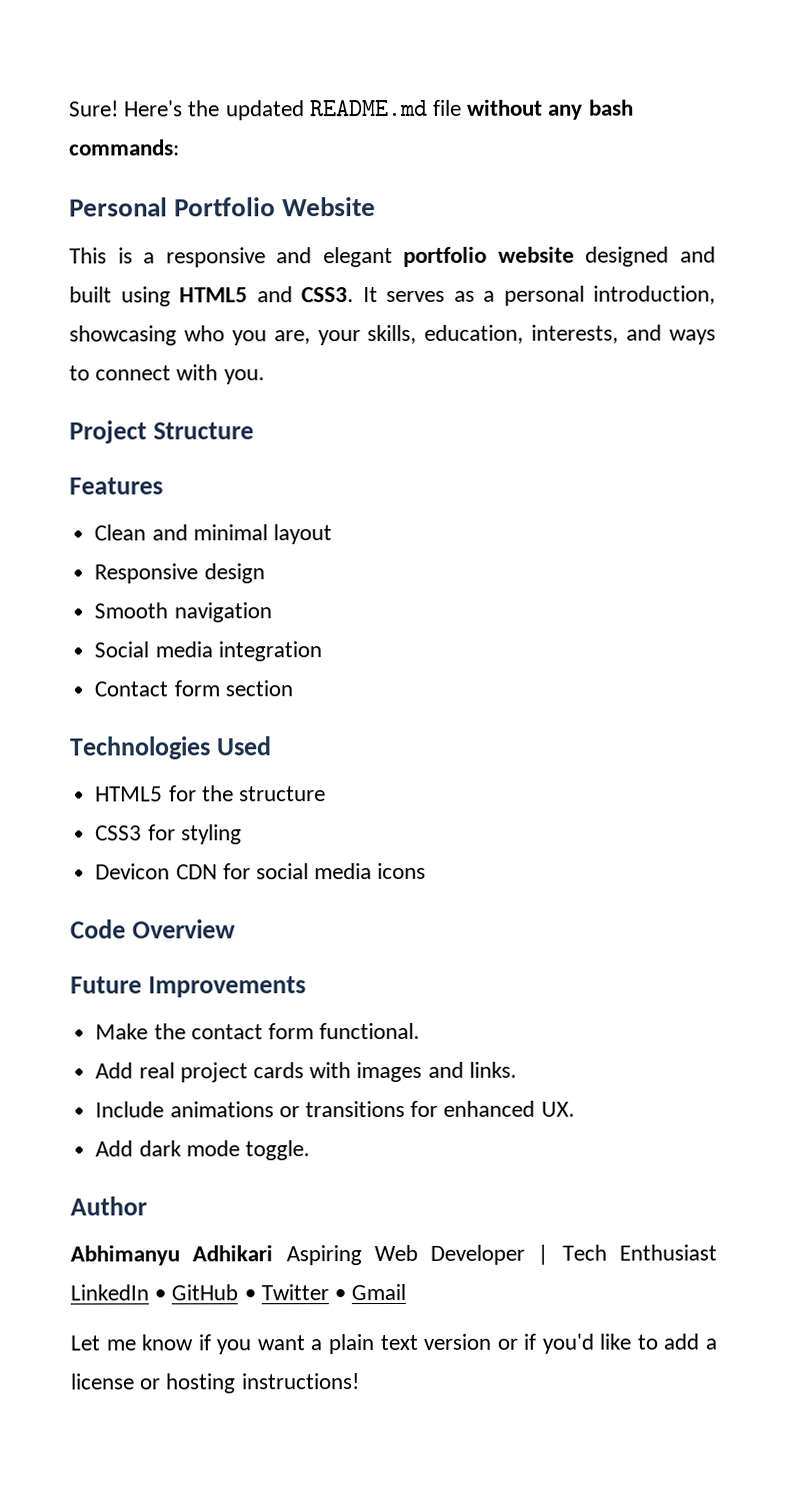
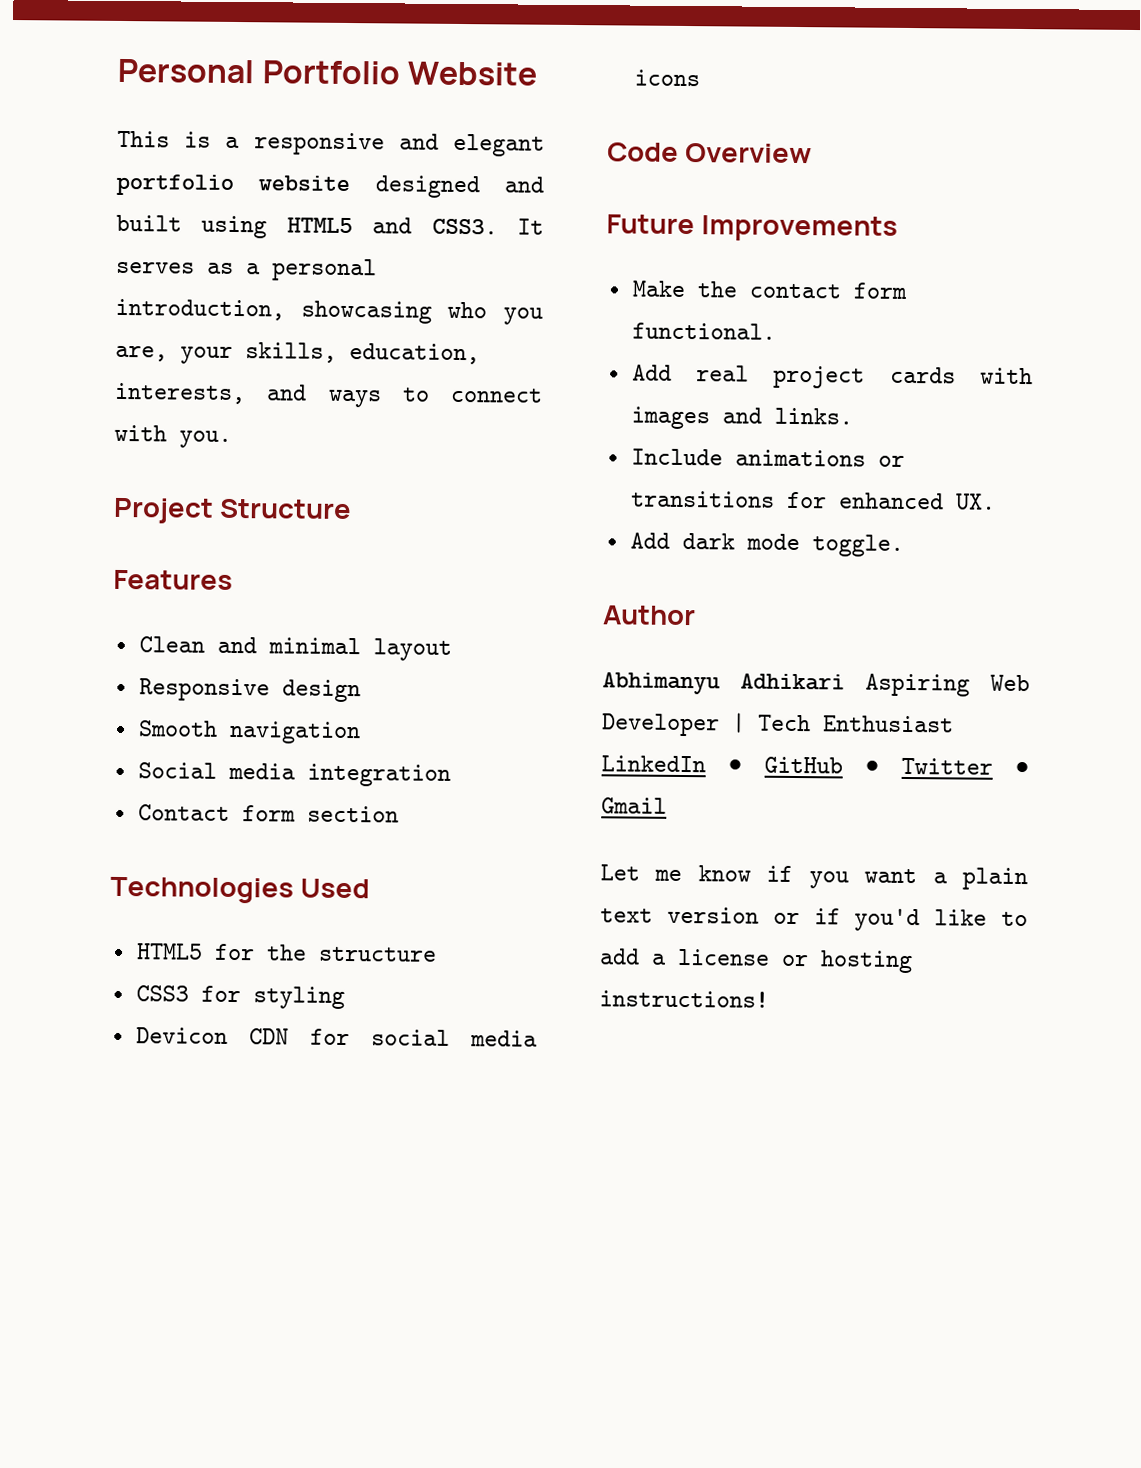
[68,99,634,121] [69,139,180,156] Sure! Here's the updated README.md file without any bash commands: // -> (117, 71) none

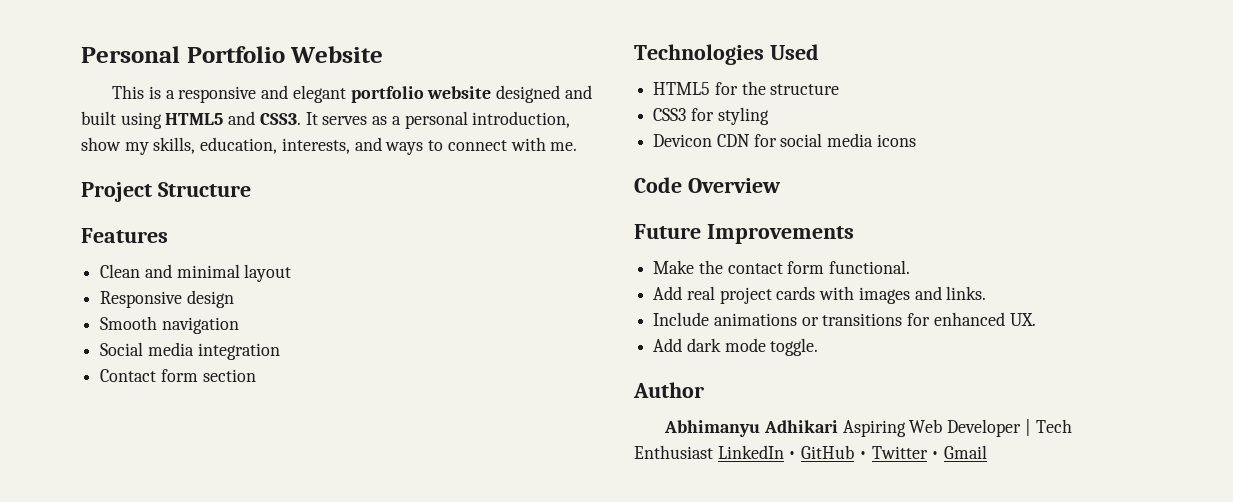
[300,300,543,325] [115,345,233,364] showcasing who you are, your -> [81,137,149,155] show my
[179,430,232,448] you. -> [550,142,578,151] me.
[600,864,1028,891] [600,906,1028,932] [599,948,913,974] [599,990,769,1008] // Let me know if you want a plain text version or if you'd like to add a license or hosting instructions! -> (988, 452) none

